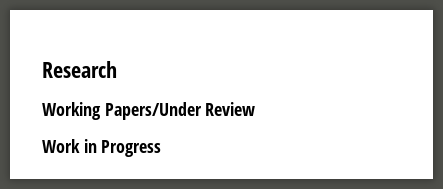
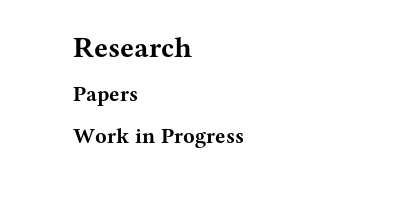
[42,102,256,120] Working Papers/Under Review -> [73,86,138,106] Papers

